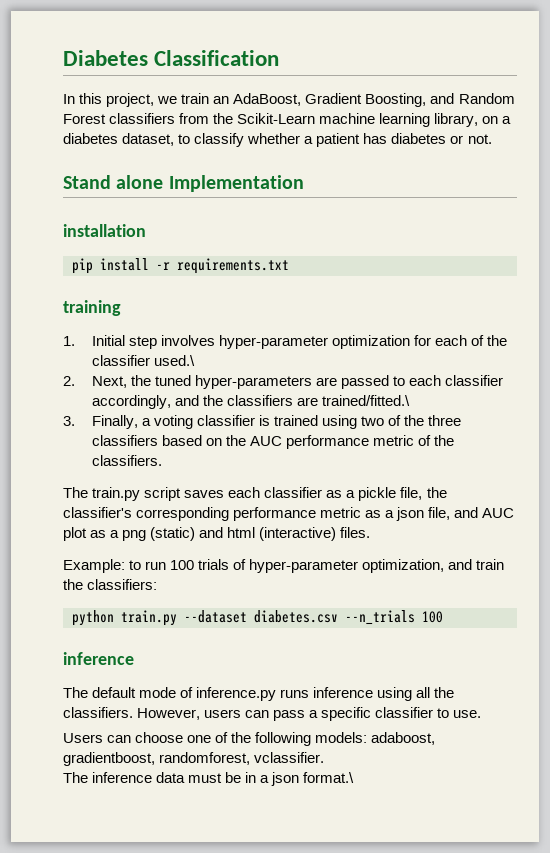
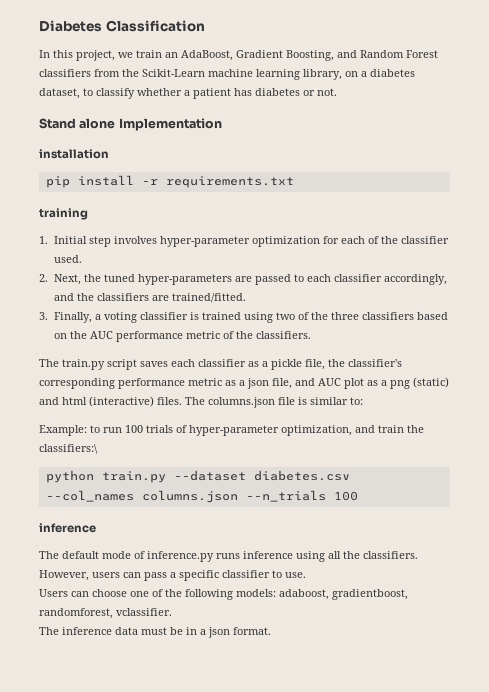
[153,355,195,366] used.\ -> [53,255,82,263] used.
[321,395,410,406] trained/fitted.\ -> [171,293,246,303] trained/fitted.
(371, 532) none -> [185,397,363,408] The columns.json file is similar to:
[87,579,158,590] classifiers: -> [39,444,98,454] classifiers:\
(338, 616) none -> [45,490,238,503] --col_names columns.json
[303,772,355,783] format.\ -> [233,627,271,635] format.

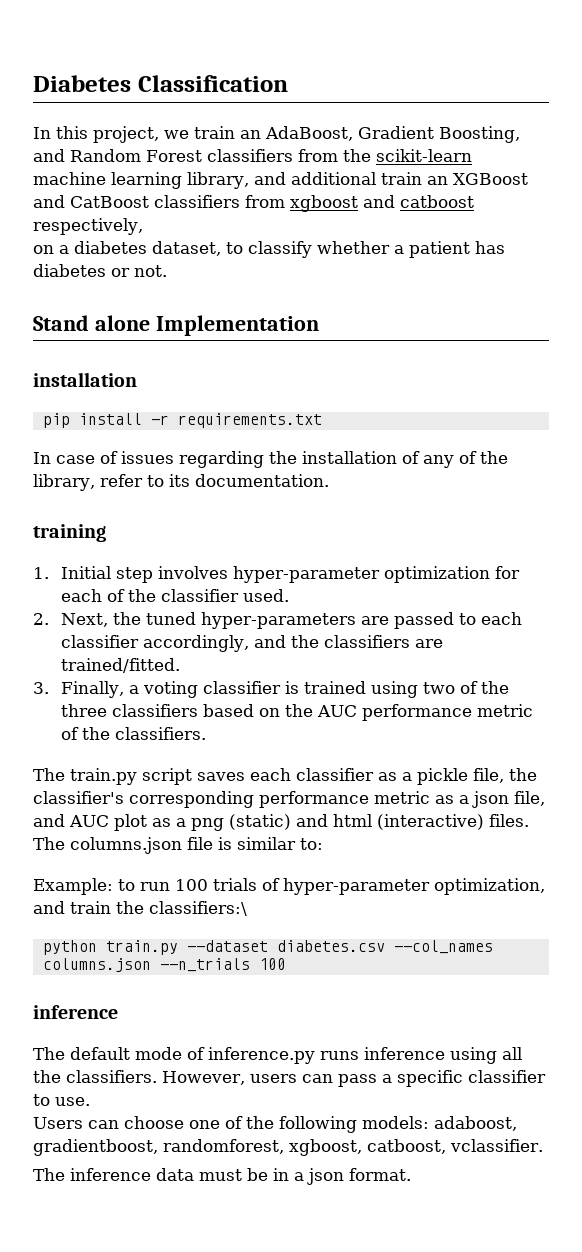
[142,69,205,77] Scikit-Learn -> [375,149,472,162] scikit-learn
(342, 74) none -> [253,172,528,185] [33,195,474,212] [33,218,143,235] and additional train an XGBoost and CatBoost classifiers from xgboost and catboost respectively, //
(294, 182) none -> [33,451,508,468] [33,474,329,491] // In case of issues regarding the installation of any of the library, refer to its documentation.
(113, 613) none -> [289,1139,446,1156] xgboost, catboost,

